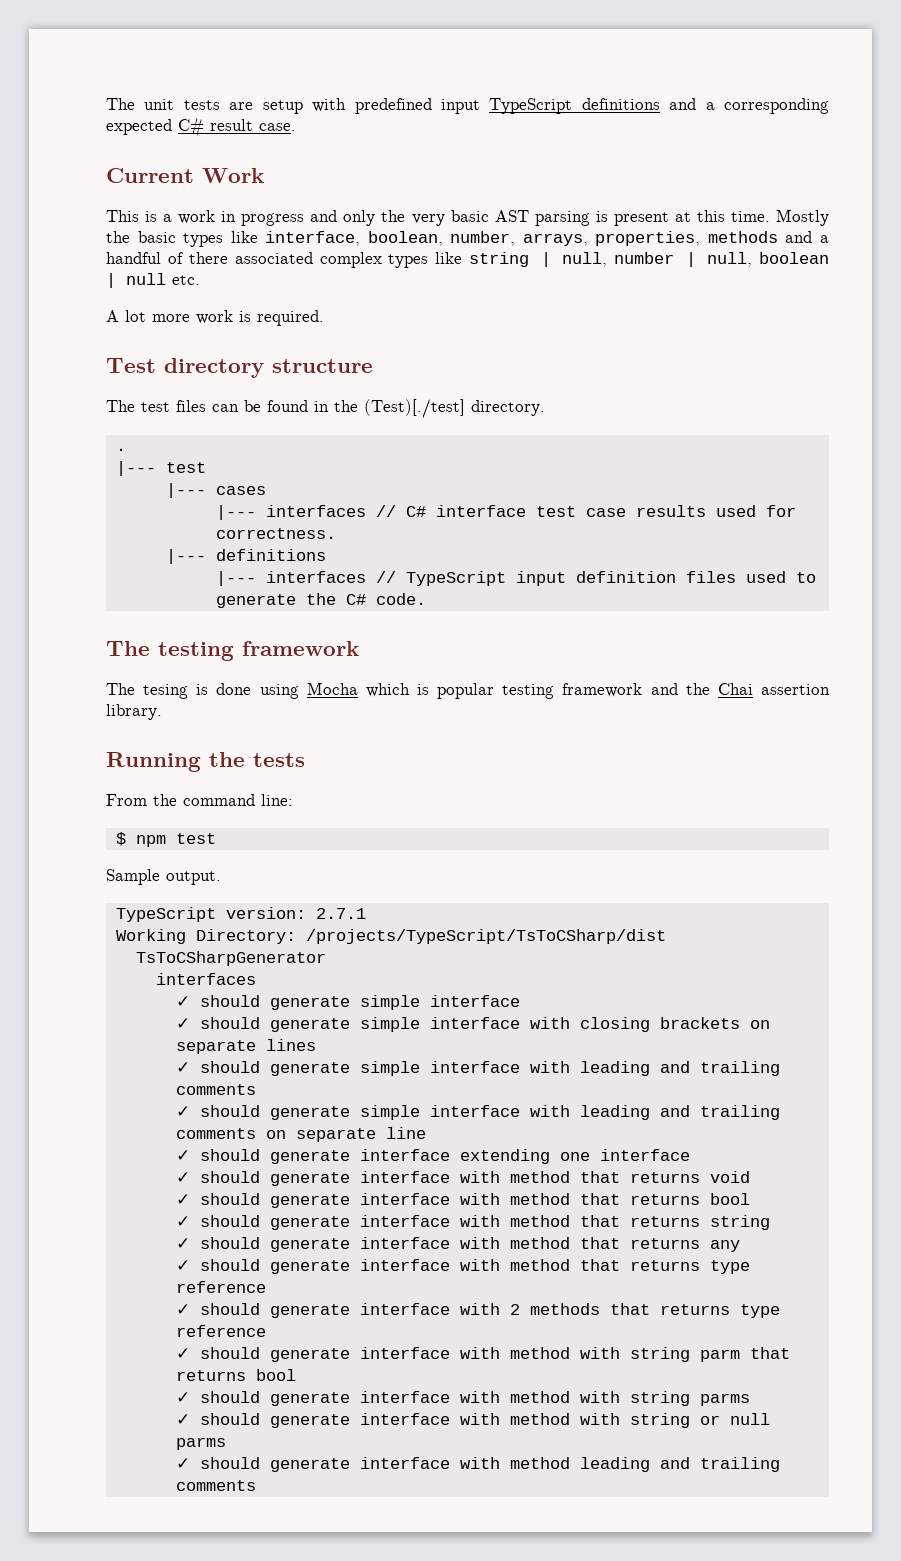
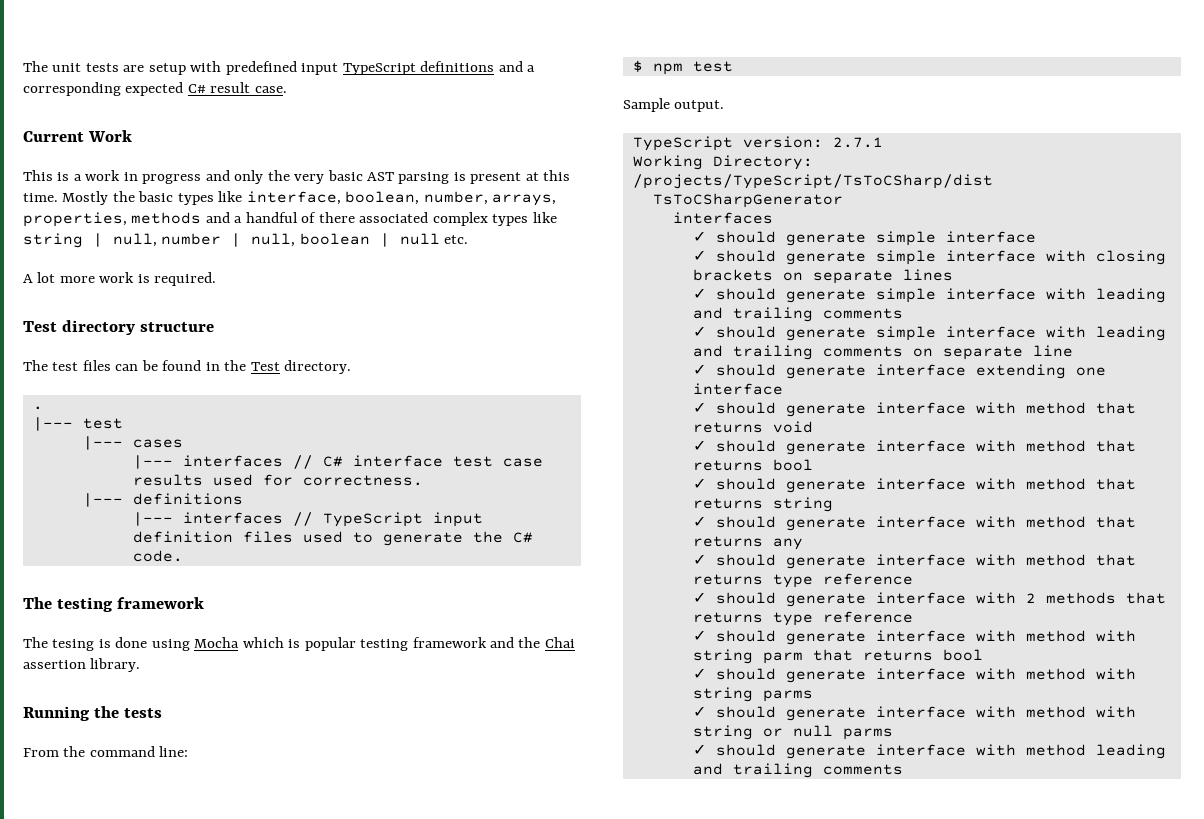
[364,399,465,418] (Test)[./test] -> [250,362,280,371] Test

